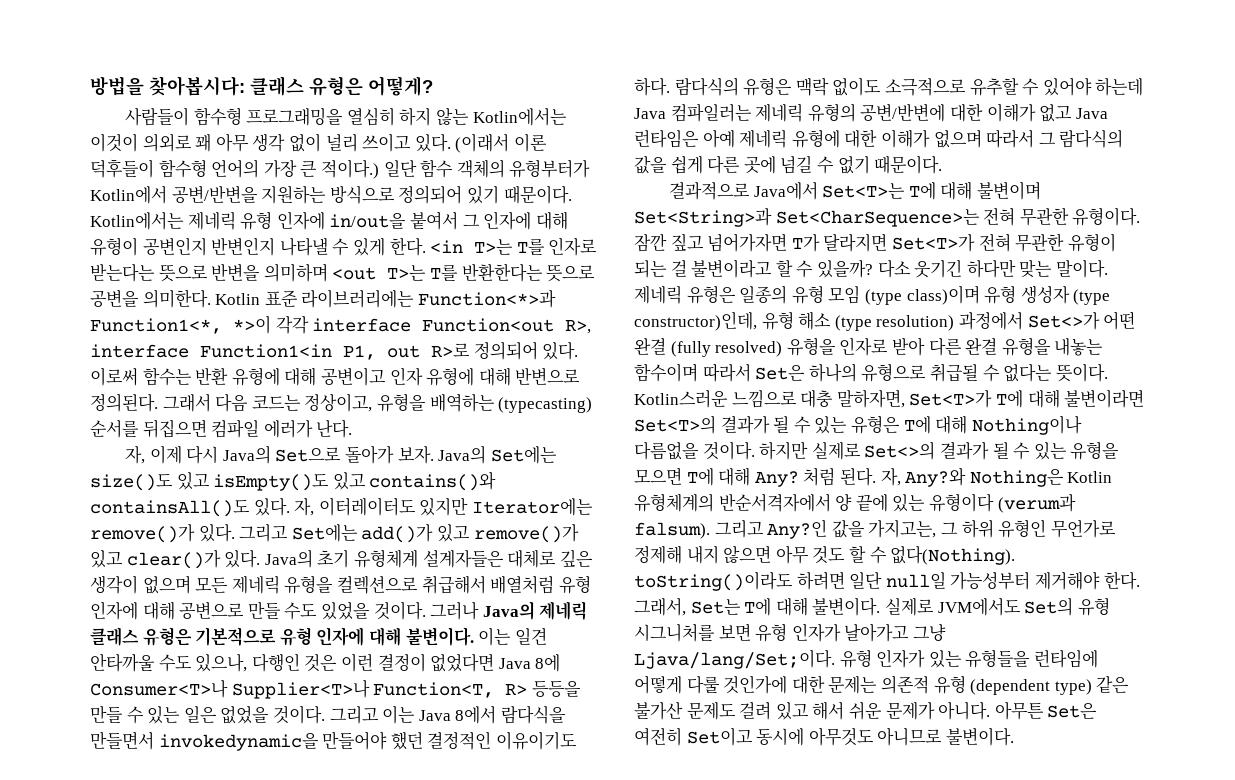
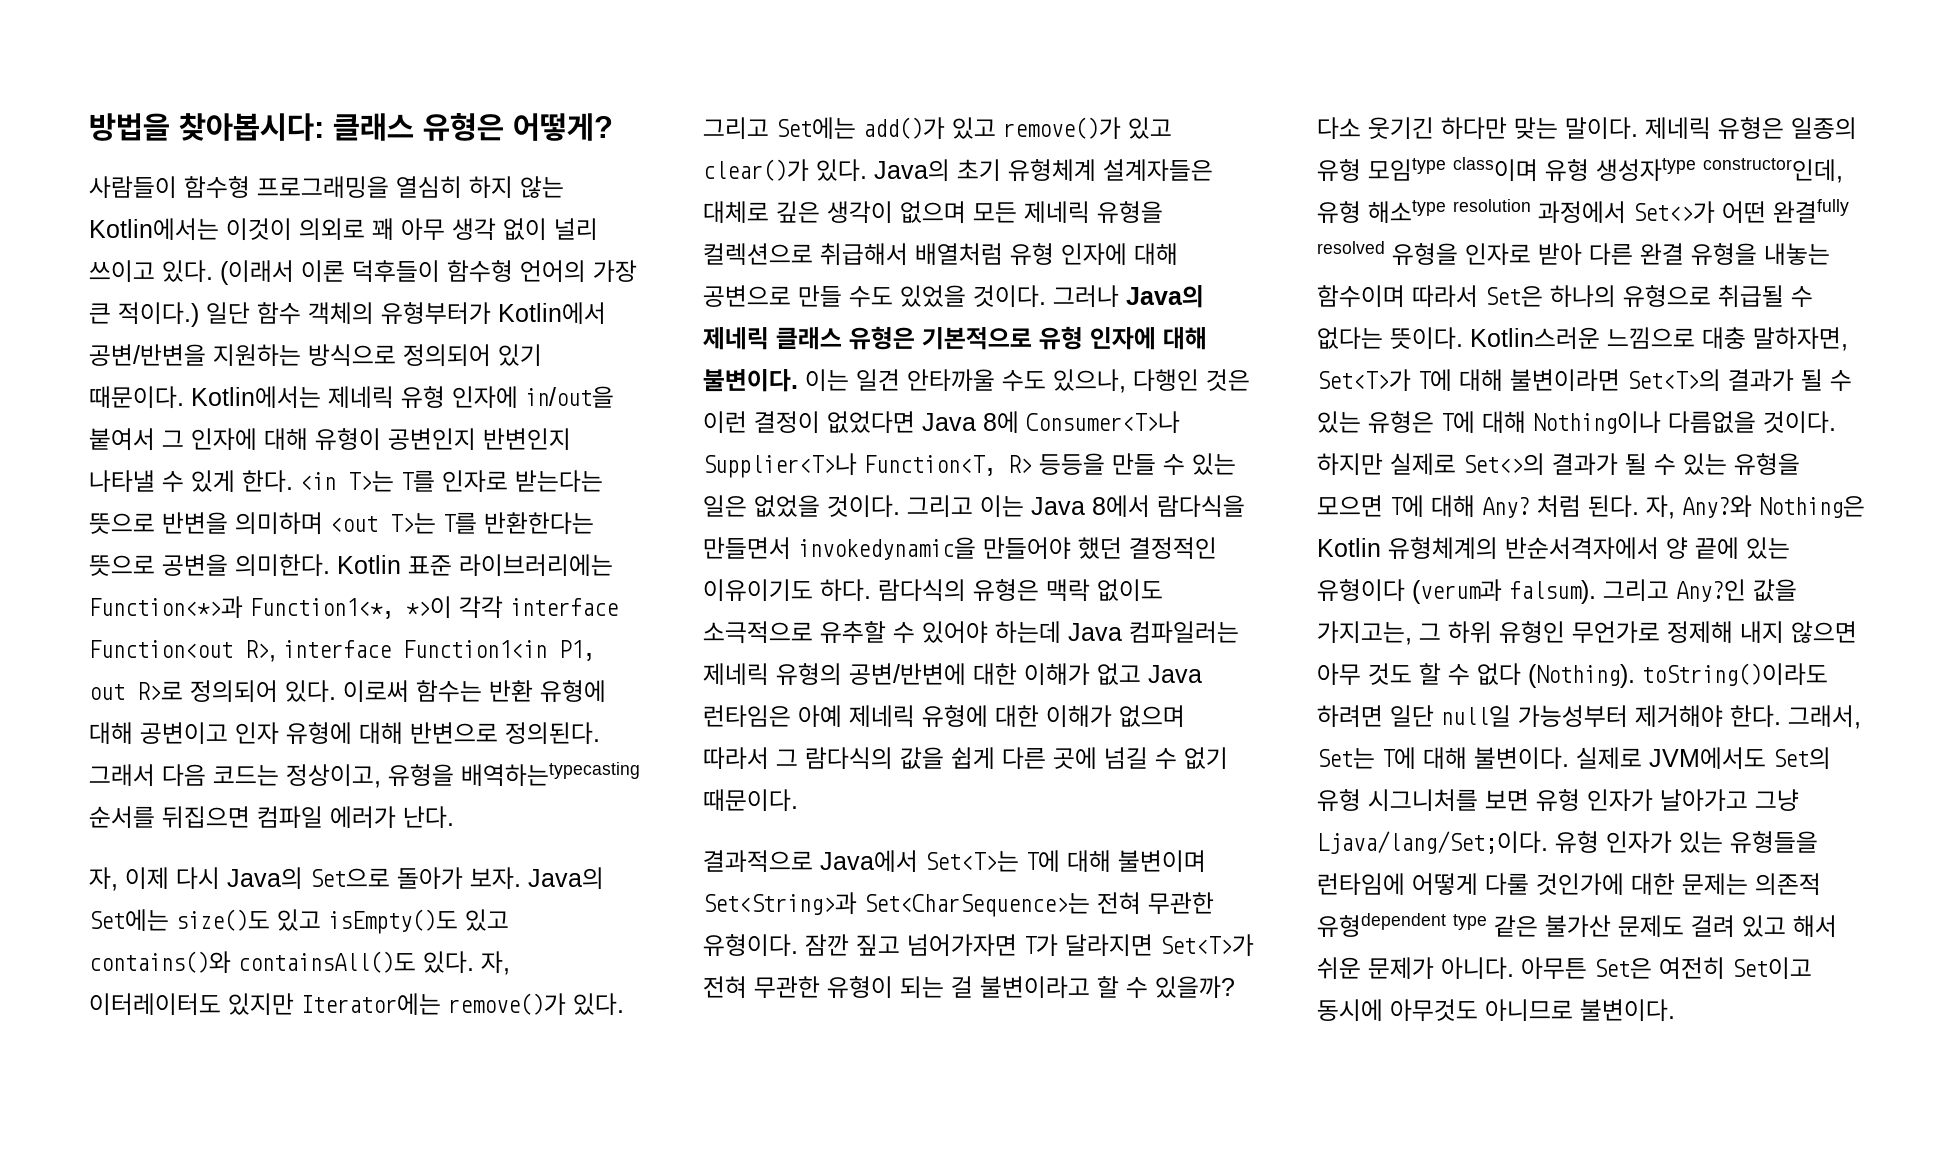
[429,394,593,413] 배역하는 (typecasting) -> [461,762,640,786] 배역하는typecasting
[828,285,1111,305] [634,311,1136,331] [634,337,783,357] 모임 (type class)이며 유형 생성자 (type constructor)인데, 유형 해소 (type resolution) 과정에서 Set<>가 어떤 완결 (fully resolved) -> [1368,157,1843,183] [1317,199,1849,224] [1317,241,1385,254] 모임type class이며 유형 생성자type constructor인데, 유형 해소type resolution 과정에서 Set<>가 어떤 완결fully resolved
[890,546,1016,565] 없다(Nothing). -> [1477,663,1635,688] 없다 (Nothing).
[933,675,1092,695] 유형 (dependent type) -> [1317,913,1487,937] 유형dependent type

